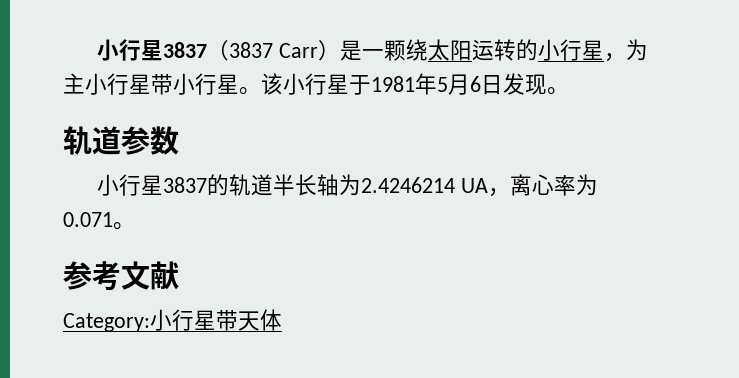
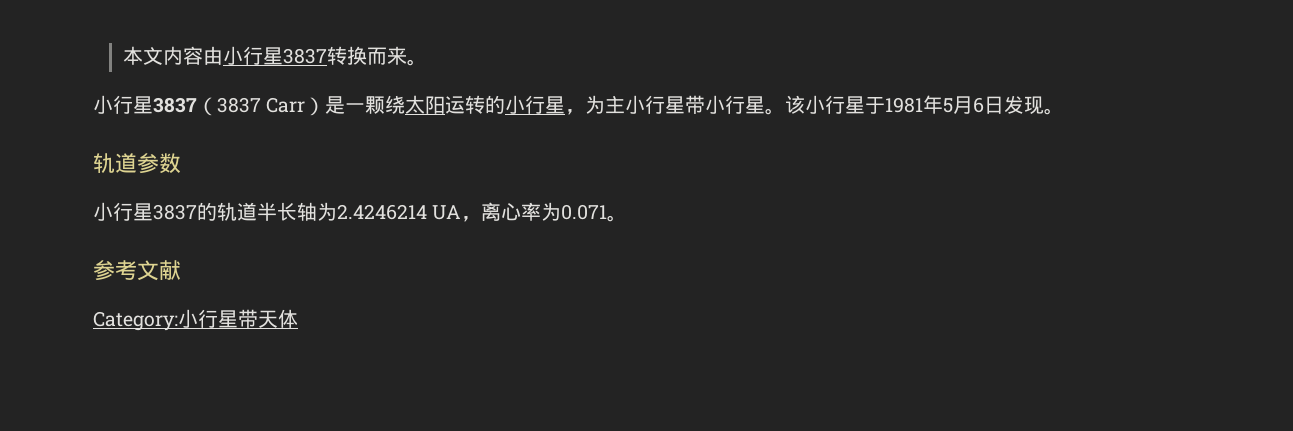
(97, 50) none -> [123,46,428,66] 本文内容由小行星3837转换而来。 //

